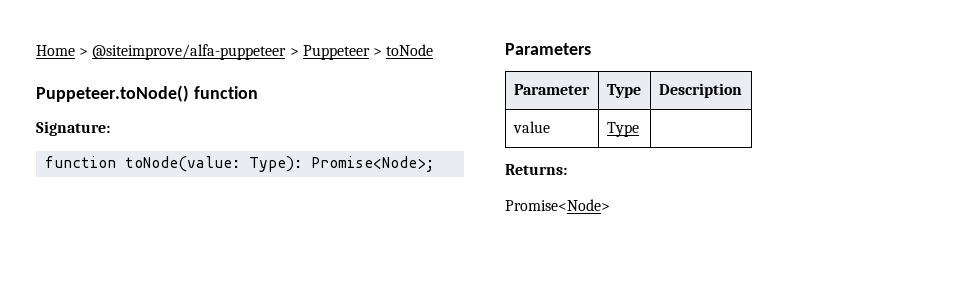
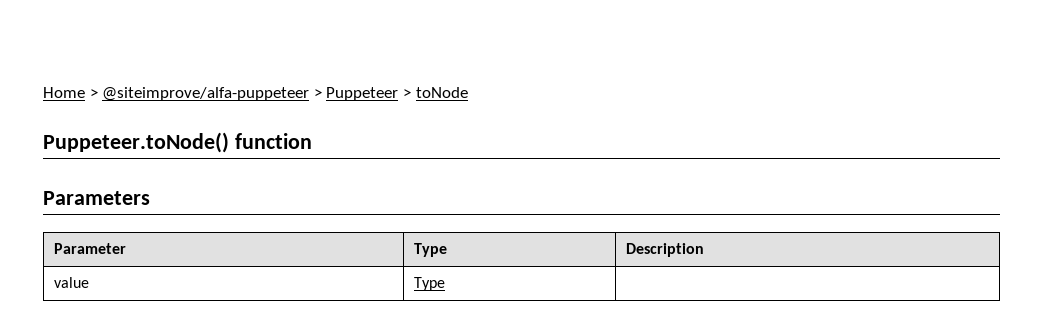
[36,121,110,136] [45,156,435,172] // Signature: // function toNode(value: Type): Promise<Node>; -> (312, 141) none
[505,164,567,175] [505,199,610,211] // Returns: // Promise<Node> -> (445, 284) none

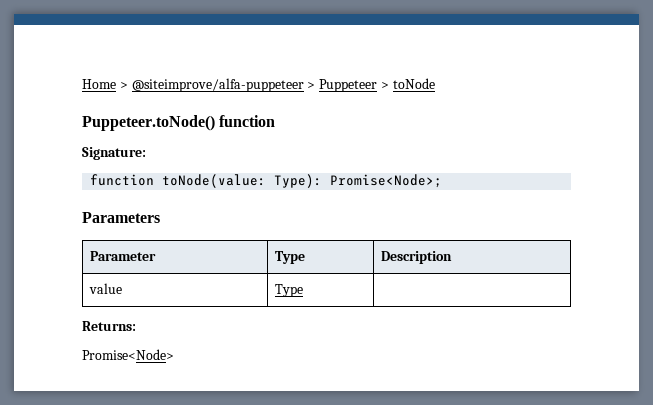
(312, 141) none -> [82,147,146,160] [90,174,443,188] // Signature: // function toNode(value: Type): Promise<Node>;
(445, 284) none -> [82,321,136,331] [82,349,174,360] // Returns: // Promise<Node>

